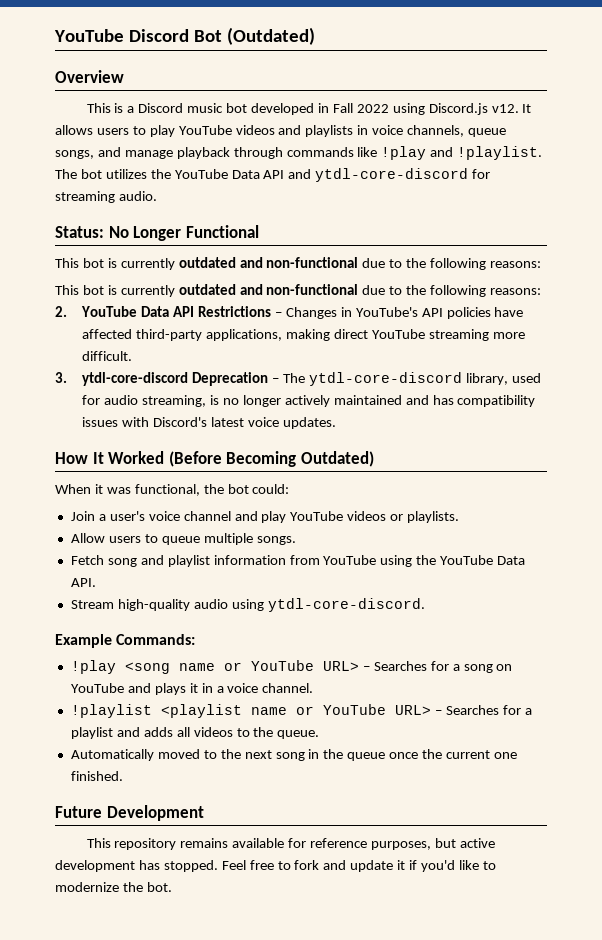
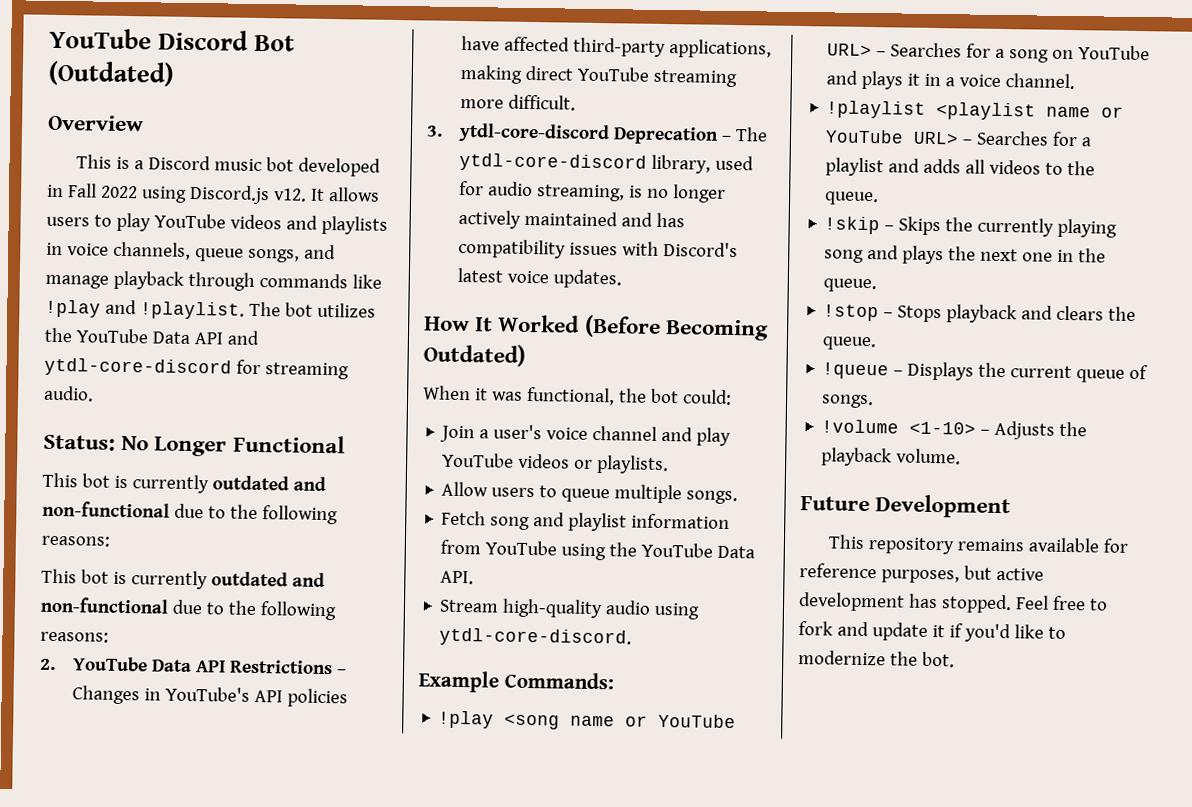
[70,749,217,761] Automatically moved to -> [824,216,1118,238] [824,245,945,265] !skip – Skips the currently playing song and plays
[275,752,305,761] song -> [1022,252,1054,262] one
[347,749,517,761] [70,771,123,781] queue once the current one finished. -> [823,278,878,293] [823,304,1137,324] [822,336,878,351] [822,361,1149,383] [821,394,875,409] [821,419,1088,440] [821,447,962,467] queue. // !stop – Stops playback and clears the queue. // !queue – Displays the current queue of songs. // !volume <1-10> – Adjusts the playback volume.

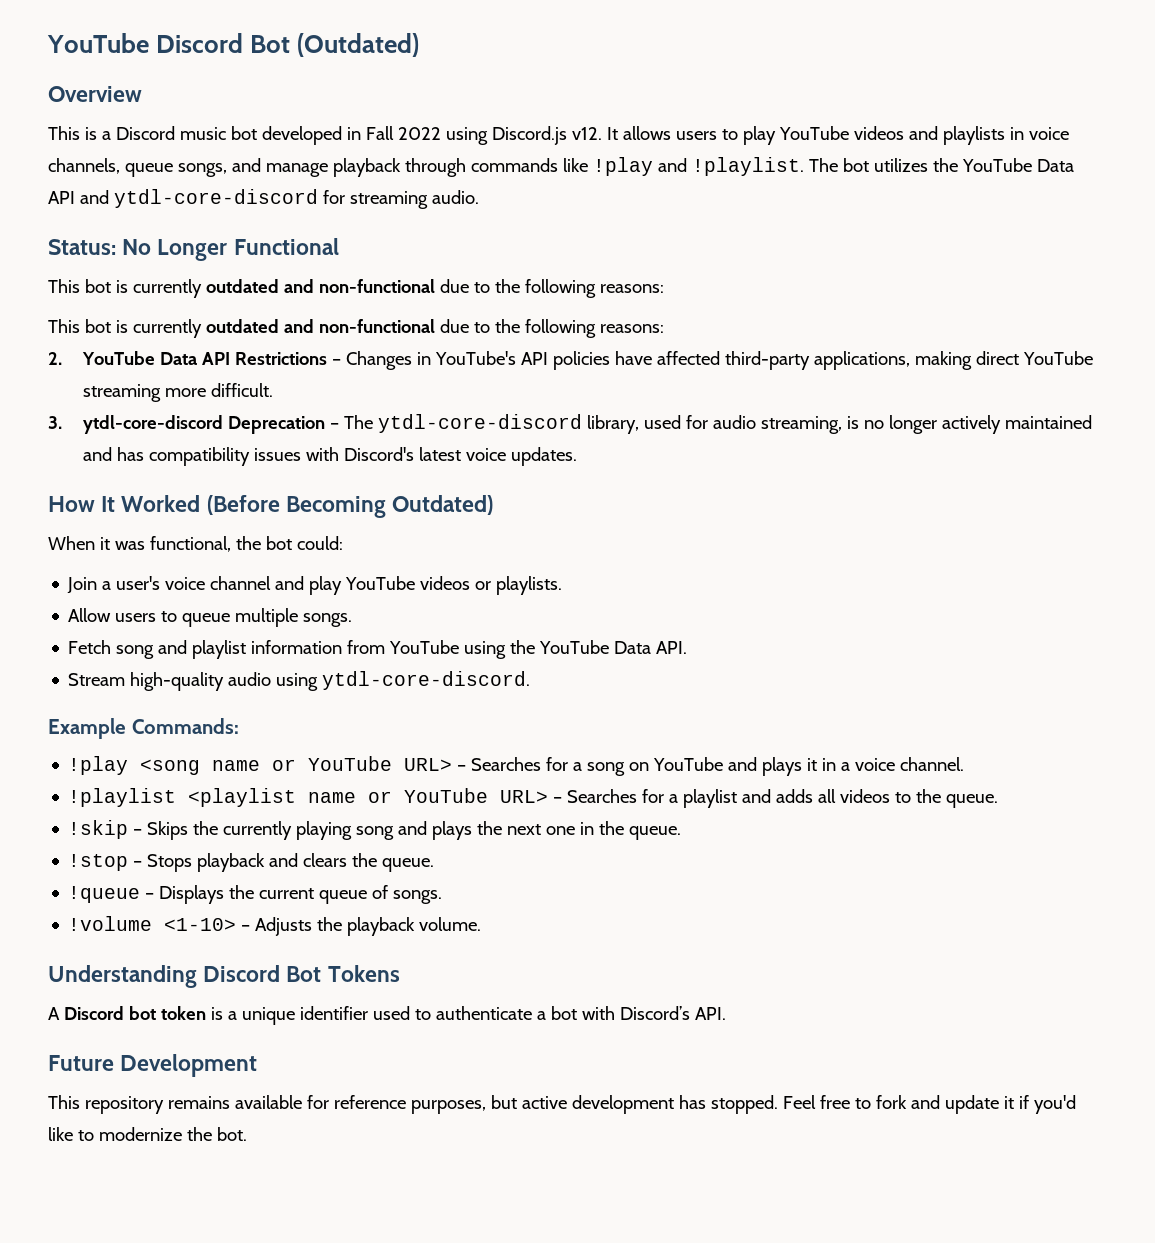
(962, 456) none -> [48,965,400,988] [48,1006,726,1025] // Understanding Discord Bot Tokens // A Discord bot token is a unique identifier used to authenticate a bot with Discord’s API.

